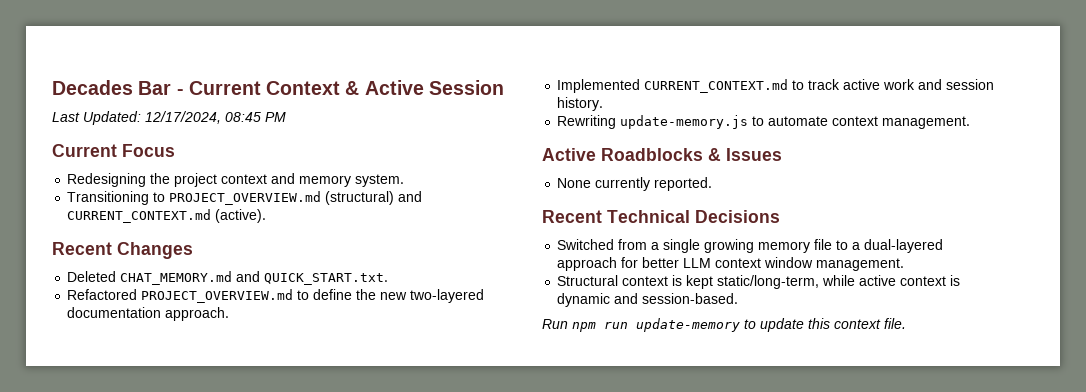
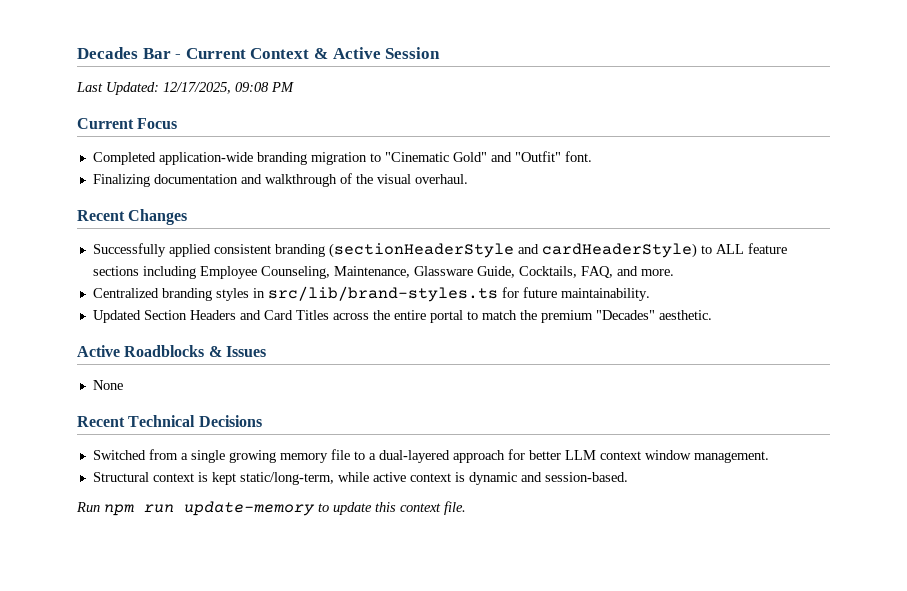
[145,111,261,124] 12/17/2024, 08:45 -> [163,82,269,94] 12/17/2025, 09:08
[67,173,405,187] [67,191,423,205] [67,209,267,223] [52,242,193,259] [67,271,389,285] [67,289,485,303] [67,307,230,321] [557,79,995,93] [557,97,604,111] [557,115,971,129] Redesigning the project context and memory system. // Transitioning to PROJECT_OVERVIEW.md (structural) and CURRENT_CONTEXT.md (active). // Recent Changes // Deleted CHAT_MEMORY.md and QUICK_START.txt. // Refactored PROJECT_OVERVIEW.md to define the new two-layered documentation approach. // Implemented CURRENT_CONTEXT.md to track active work and session history. // Rewriting update-memory.js to automate context management. -> [92,151,592,165] [92,173,468,187] [77,209,188,225] [92,243,787,258] [92,266,674,279] [92,286,650,302] [92,310,712,323] Completed application-wide branding migration to "Cinematic Gold" and "Outfit" font. // Finalizing documentation and walkthrough of the visual overhaul. // Recent Changes // Successfully applied consistent branding (sectionHeaderStyle and cardHeaderStyle) to ALL feature sections including Employee Counseling, Maintenance, Glassware Guide, Cocktails, FAQ, and more. // Centralized branding styles in src/lib/brand-styles.ts for future maintainability. // Updated Section Headers and Card Titles across the entire portal to match the premium "Decades" aesthetic.
[595,177,713,191] currently reported. -> (123, 385) none

